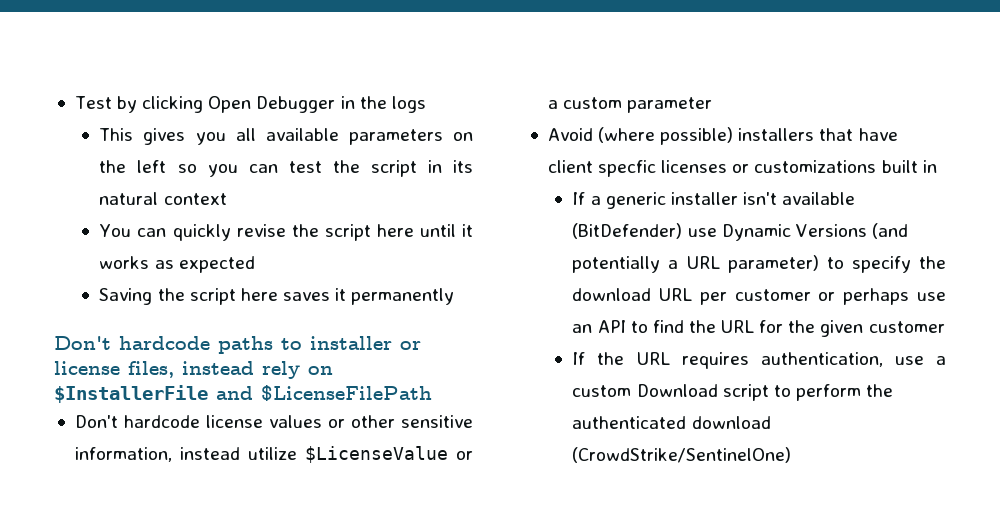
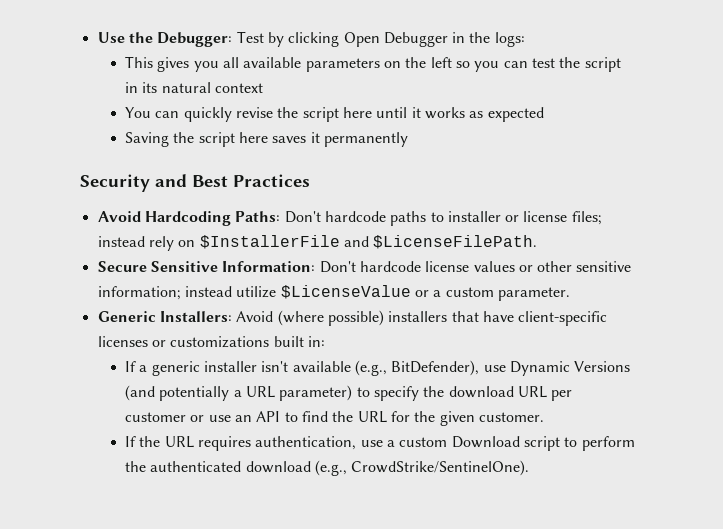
(74, 102) none -> [97,32,233,47] Use the Debugger:
[391,96,426,113] logs -> [494,32,525,47] logs:
(455, 296) none -> [80,174,310,192] [97,211,281,226] Security and Best Practices // Avoid Hardcoding Paths:
[128,361,174,378] files, -> [571,211,602,225] files;
[261,385,432,401] $LicenseFilePath // -> [373,235,538,249] [97,261,316,272] $LicenseFilePath. // Secure Sensitive Information:
[74,447,172,462] information, -> [97,286,181,300] information;
[627,97,713,113] parameter // -> [497,287,570,301] [97,311,232,322] parameter. // Generic Installers:
[547,160,657,177] client specfic -> [518,311,608,326] client-specific
[922,160,937,173] in -> [307,336,325,347] in:
[572,223,683,239] (BitDefender) -> [354,360,480,376] (e.g., BitDefender),
[843,288,910,305] perhaps -> (205, 418) none
[868,321,945,333] customer -> [478,412,544,422] customer.
[572,447,792,463] (CrowdStrike/SentinelOne) -> [315,460,530,476] (e.g., CrowdStrike/SentinelOne).

